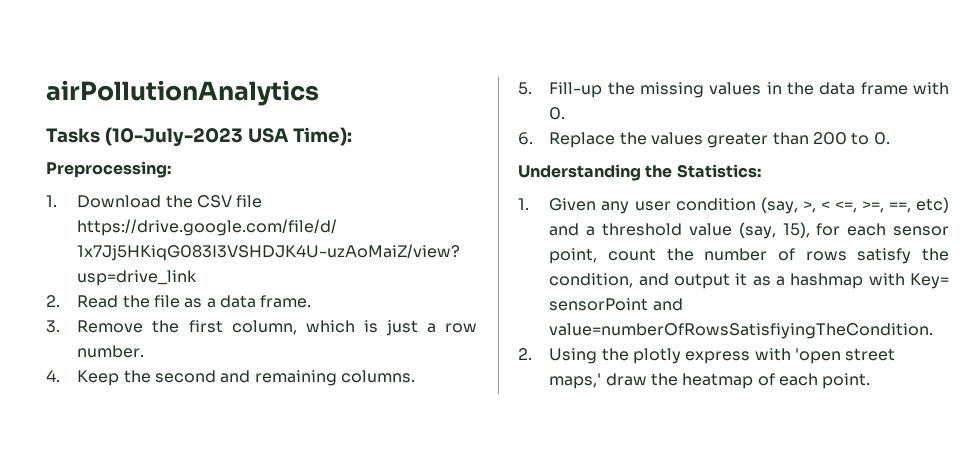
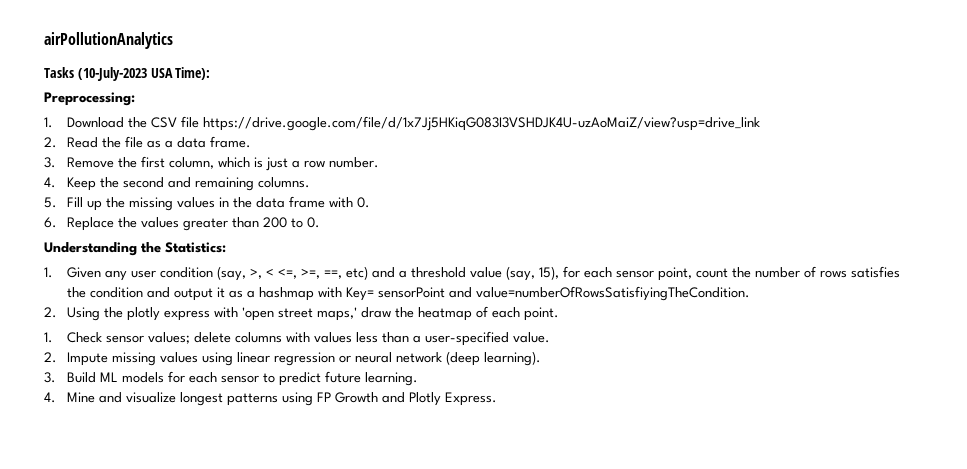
[549,82,603,98] Fill-up -> [66,197,102,211] Fill up
[857,248,949,264] [549,273,634,288] satisfy the condition, -> [850,266,900,278] [66,287,143,298] satisfies the condition
(871, 381) none -> [44,331,550,346] [44,351,541,366] [44,371,418,386] [44,392,497,406] // 1. Check sensor values; delete columns with values less than a user-specified value. // 2. Impute missing values using linear regression or neural network (deep learning). // 3. Build ML models for each sensor to predict future learning. // 4. Mine and visualize longest patterns using FP Growth and Plotly Express.

